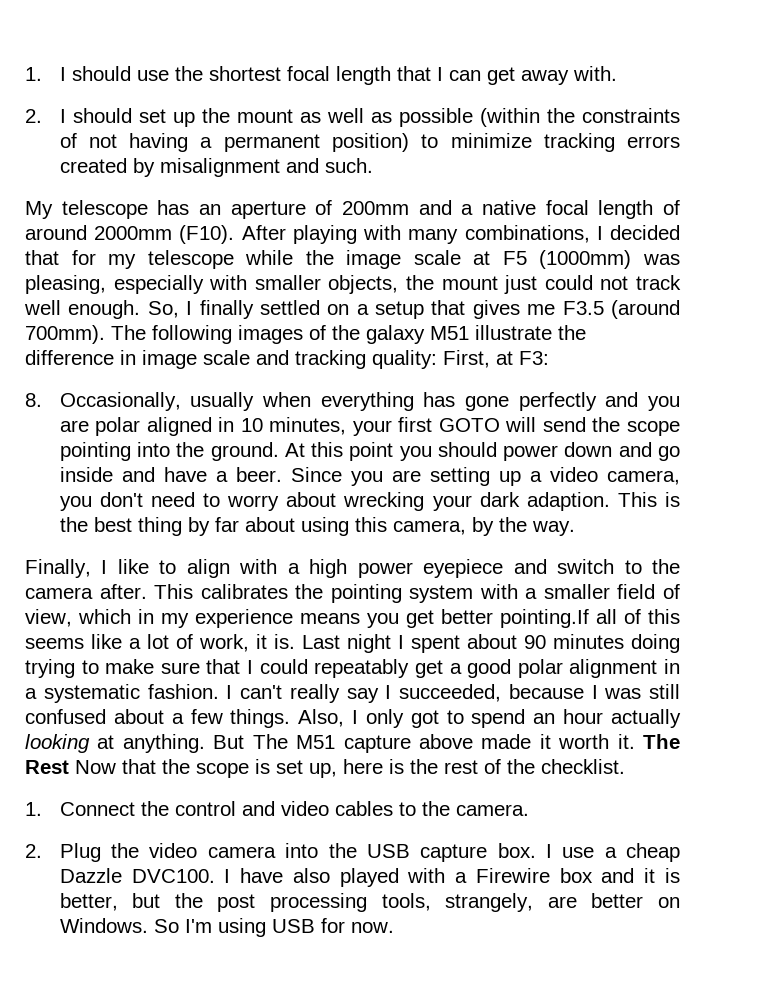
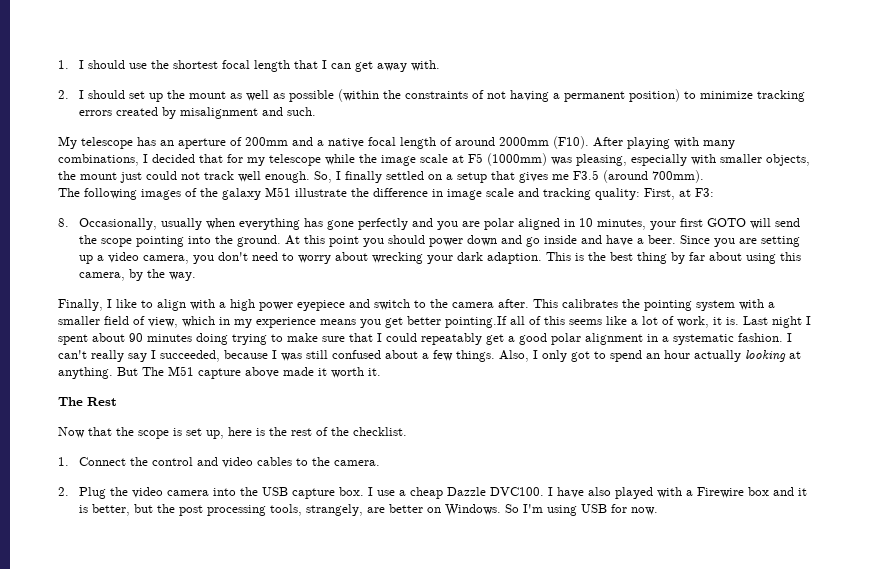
(105, 334) none -> (704, 176) //
(635, 741) none -> (381, 372) //
(69, 767) none -> (117, 401) //

